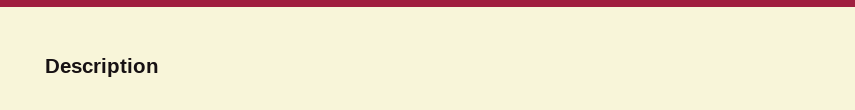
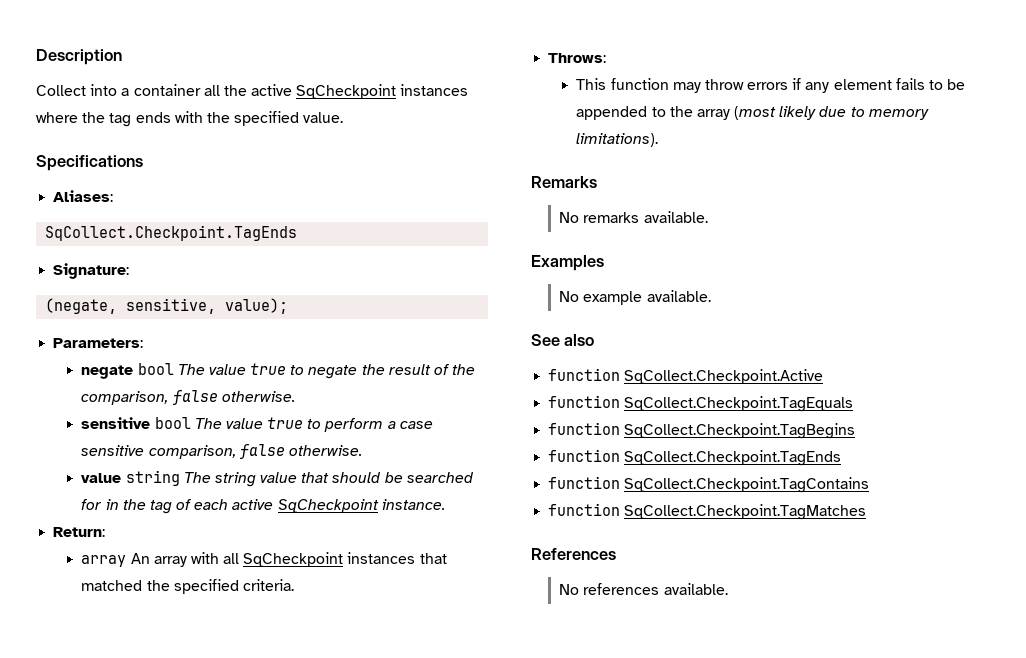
(159, 67) none -> [36,84,469,99] [36,111,344,127] [36,155,143,171] [53,190,114,202] [45,225,298,241] [53,263,130,279] [45,298,289,314] [53,338,144,348] [81,363,476,379] [81,390,295,405] [81,417,433,432] [81,444,362,459] [81,470,474,487] [81,499,445,514] [53,527,106,537] [81,552,447,567] [81,579,294,594] [548,53,607,63] [576,78,966,93] [576,106,929,120] [576,133,659,147] [531,176,597,188] [559,211,708,223] [531,255,604,271] [559,290,711,305] [531,334,595,346] [548,368,824,384] [548,395,854,412] [548,422,856,439] [548,449,842,466] [548,476,870,493] [548,503,867,520] [531,548,616,560] [559,583,728,595] // Collect into a container all the active SqCheckpoint instances where the tag ends with the specified value. // Specifications // Aliases: // SqCollect.Checkpoint.TagEnds // Signature: // (negate, sensitive, value); // Parameters: // negate bool The value true to negate the result of the comparison, false otherwise. // sensitive bool The value true to perform a case sensitive comparison, false otherwise. // value string The string value that should be searched for in the tag of each active SqCheckpoint instance. // Return: // array An array with all SqCheckpoint instances that matched the specified criteria. // Throws: // This function may throw errors if any element fails to be appended to the array (most likely due to memory limitations). // Remarks // No remarks available. // Examples // No example available. // See also // function SqCollect.Checkpoint.Active // function SqCollect.Checkpoint.TagEquals // function SqCollect.Checkpoint.TagBegins // function SqCollect.Checkpoint.TagEnds // function SqCollect.Checkpoint.TagContains // function SqCollect.Checkpoint.TagMatches // References // No references available.

